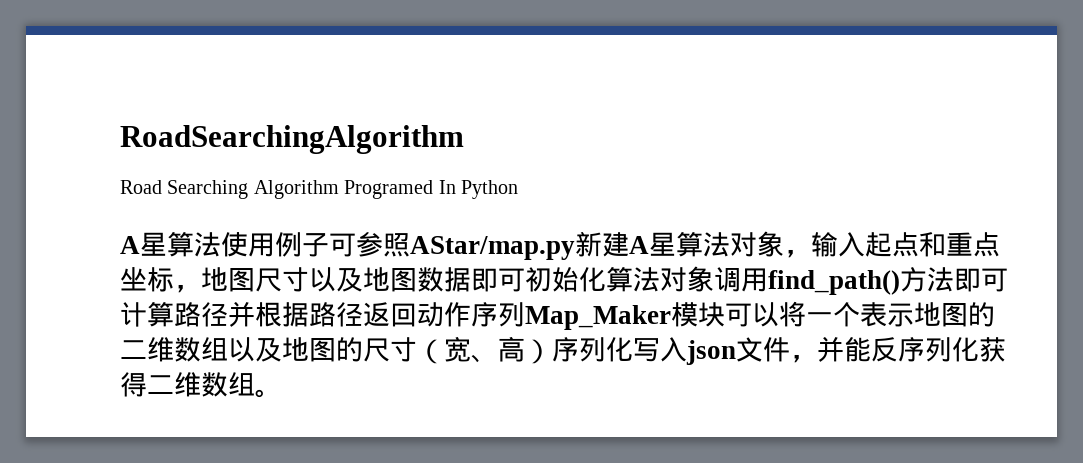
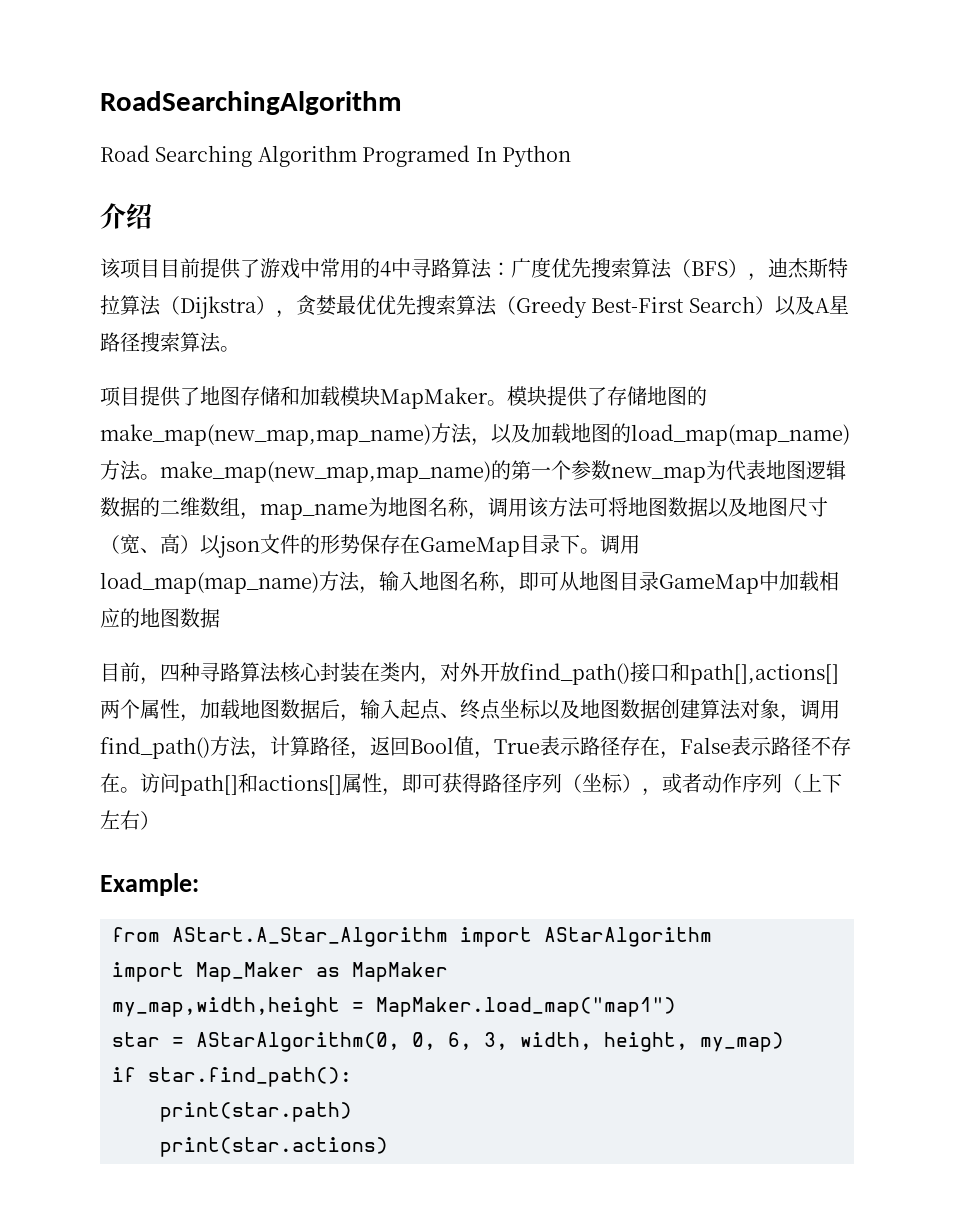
[120,231,1000,260] [120,266,1008,295] [120,301,995,330] [120,337,363,362] A星算法使用例子可参照AStar/map.py新建A星算法对象，输入起点和重点坐标，地图尺寸以及地图数据即可初始化算法对象调用find_path()方法即可计算路径并根据路径返回动作序列Map_Maker模块可以将一个表示地图的二维数组以及地图的 -> [100,203,152,229] [100,257,848,281] [100,295,849,319] [100,332,240,353] [100,386,707,409] [100,423,850,446] [100,460,846,483] [100,497,788,520] 介绍 // 该项目目前提供了游戏中常用的4中寻路算法：广度优先搜索算法（BFS），迪杰斯特拉算法（Dijkstra），贪婪最优优先搜索算法（Greedy Best-First Search）以及A星路径搜索算法。 // 项目提供了地图存储和加载模块MapMaker。模块提供了存储地图的make_map(new_map,map_name)方法，以及加载地图的load_map(map_name)方法。make_map(new_map,map_name)的第一个参数new_map为代表地图逻辑数据的二维数组，map_name为地图名称，调用该方法可将地图数据以及地图
[552,336,1006,365] [120,372,282,398] 序列化写入json文件，并能反序列化获得二维数组。 -> [200,534,640,558] [100,571,839,594] [100,608,220,628] [100,662,839,685] [100,699,840,722] [100,736,851,759] [100,773,842,796] [100,810,160,830] [100,873,199,896] [112,927,712,947] [112,962,448,982] [112,997,676,1017] [112,1032,784,1052] [112,1067,352,1087] [160,1102,352,1122] [160,1137,388,1157] 以json文件的形势保存在GameMap目录下。调用load_map(map_name)方法，输入地图名称，即可从地图目录GameMap中加载相应的地图数据 // 目前，四种寻路算法核心封装在类内，对外开放find_path()接口和path[],actions[]两个属性，加载地图数据后，输入起点、终点坐标以及地图数据创建算法对象，调用find_path()方法，计算路径，返回Bool值，True表示路径存在，False表示路径不存在。访问path[]和actions[]属性，即可获得路径序列（坐标），或者动作序列（上下左右） // Example: // from AStart.A_Star_Algorithm import AStarAlgorithm // import Map_Maker as MapMaker // my_map,width,height = MapMaker.load_map("map1") // star = AStarAlgorithm(0, 0, 6, 3, width, height, my_map) // if star.find_path(): // print(star.path) // print(star.actions)

